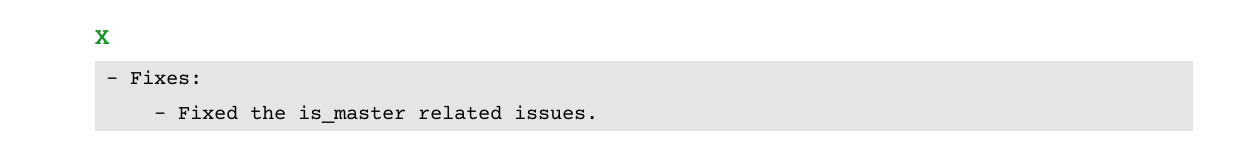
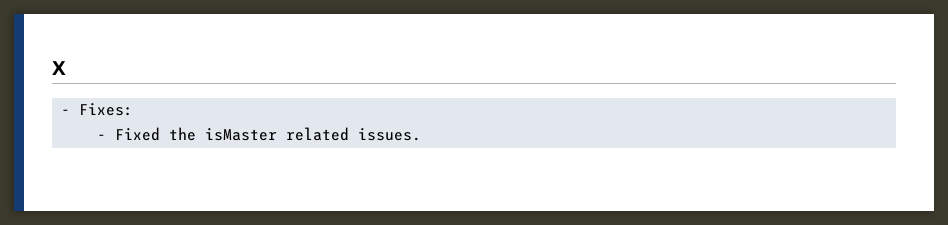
[298,105,407,123] is_master -> [205,128,277,141] isMaster

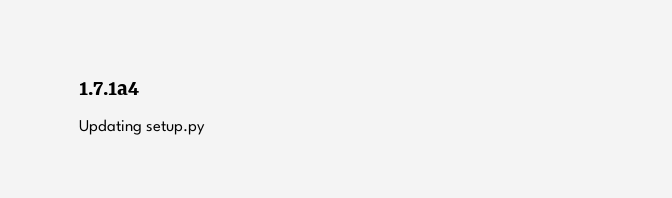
[52,61,66,75] [61,103,133,116] [97,127,421,141] X // - Fixes: // - Fixed the isMaster related issues. -> [79,82,139,95] [79,119,206,135] 1.7.1a4 // Updating setup.py

